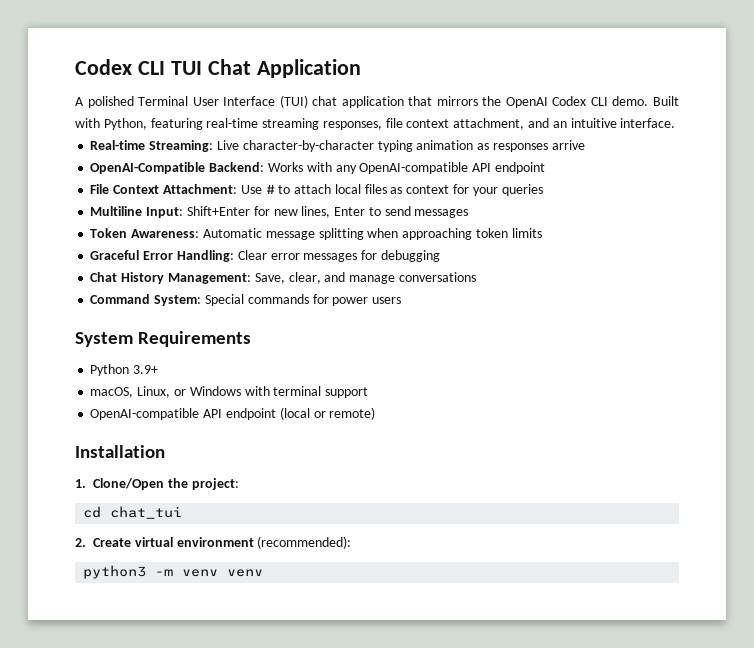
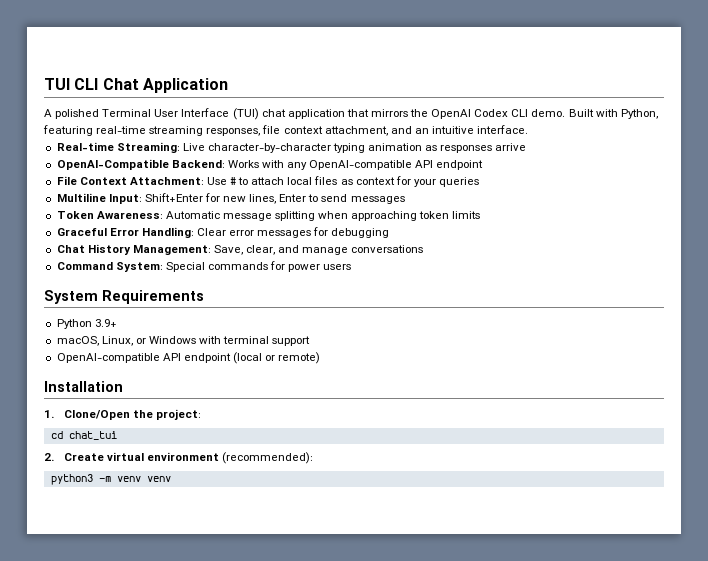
[75,59,202,75] Codex CLI TUI -> [44,78,99,90] TUI CLI

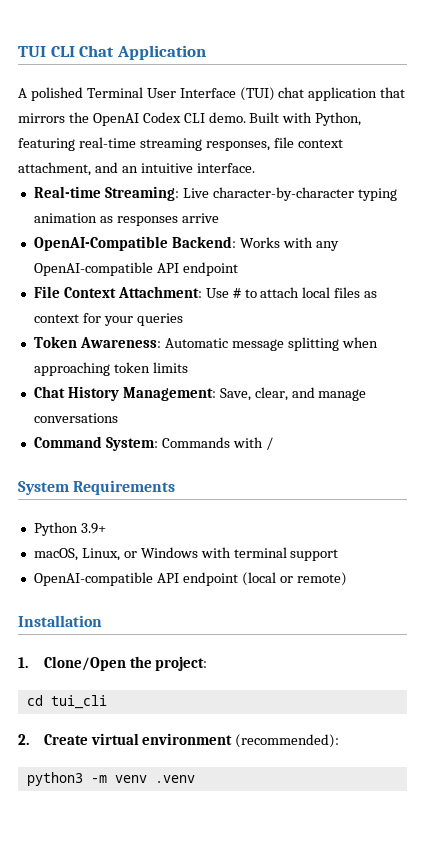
[56,193,405,204] // Multiline Input: Shift+Enter for new lines, Enter to send messages -> (183, 319) none
[56,227,390,238] // Graceful Error Handling: Clear error messages for debugging -> (188, 367) none
[165,261,352,272] Special commands for power users -> [161,437,273,450] Commands with /
[68,431,117,440] chat_tui -> [50,695,107,709] tui_cli
[146,476,171,482] venv -> [154,775,195,783] .venv

